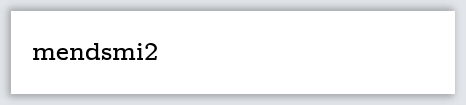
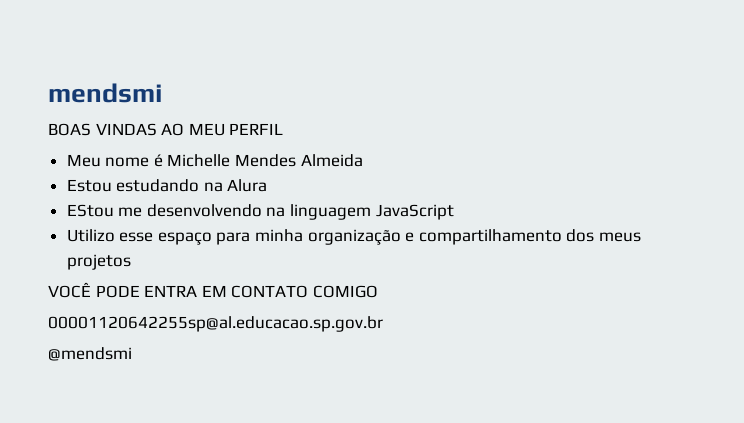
[32,43,158,60] mendsmi2 -> [48,83,162,103] [48,123,284,136] [66,154,363,167] [66,179,268,192] [66,204,454,220] [66,229,642,245] [66,254,131,270] [48,282,378,298] [48,316,383,332] [48,347,132,361] mendsmi // BOAS VINDAS AO MEU PERFIL // Meu nome é Michelle Mendes Almeida // Estou estudando na Alura // EStou me desenvolvendo na linguagem JavaScript // Utilizo esse espaço para minha organização e compartilhamento dos meus projetos // VOCÊ PODE ENTRA EM CONTATO COMIGO // 00001120642255sp@al.educacao.sp.gov.br // @mendsmi

